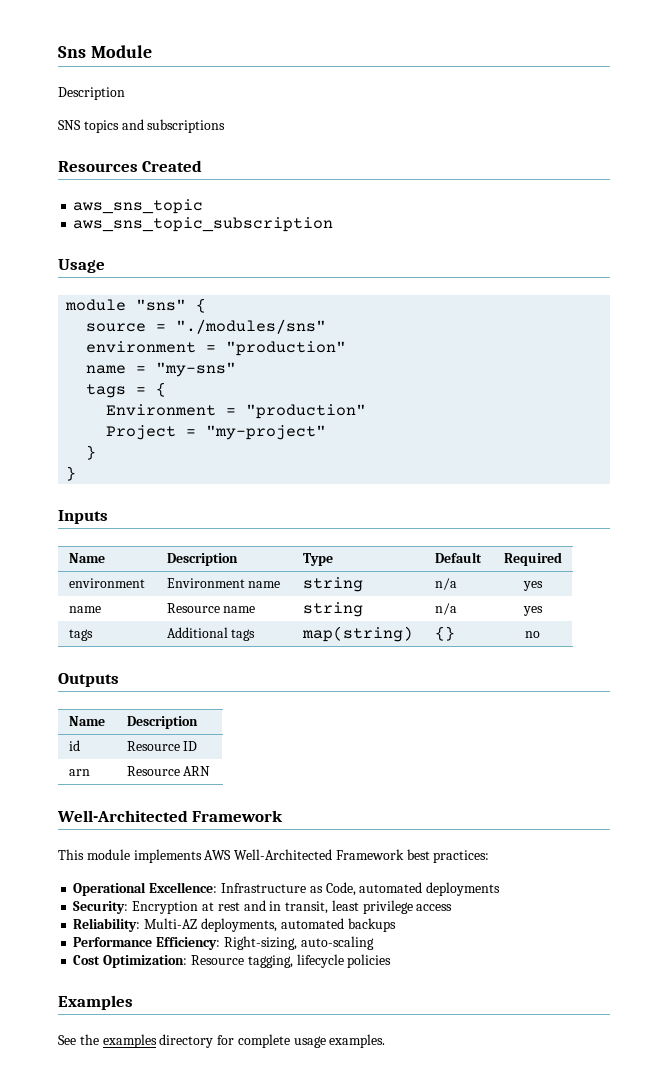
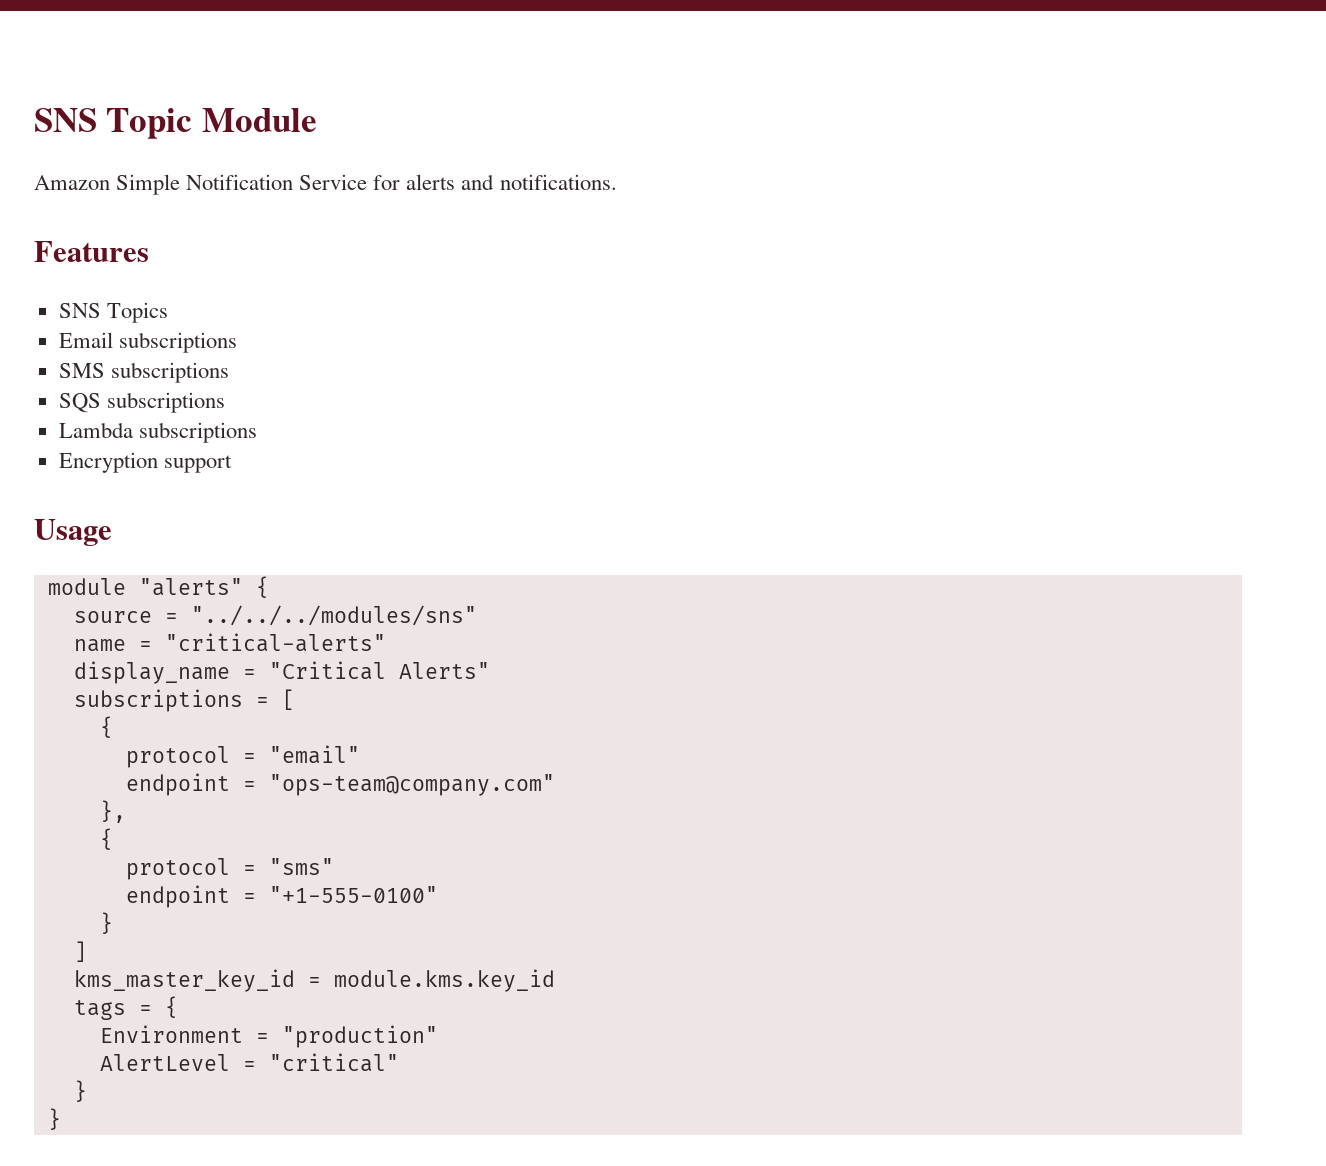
[58,46,86,58] Sns -> [34,108,193,139] SNS Topic
[58,87,125,100] [58,119,226,133] [58,160,203,172] [73,199,204,214] [73,217,334,232] Description // SNS topics and subscriptions // Resources Created // aws_sns_topic // aws_sns_topic_subscription -> [34,174,617,195] [34,241,149,262] [58,302,168,323] [58,332,237,353] [58,362,229,383] [58,392,225,413] [58,422,257,443] [58,452,232,473] Amazon Simple Notification Service for alerts and notifications. // Features // SNS Topics // Email subscriptions // SMS subscriptions // SQS subscriptions // Lambda subscriptions // Encryption support
[136,299,187,311] "sns" -> [138,578,243,596] "alerts"
[176,319,327,334] [86,341,347,356] [86,362,237,377] "./modules/sns" // environment = "production" // name = "my-sns" -> [190,605,477,626] [73,633,386,652] [73,661,490,684] [73,689,295,712] [99,716,113,738] [125,745,360,768] [125,773,555,796] [99,800,126,823] [99,828,113,850] [125,858,334,880] [125,885,438,908] [99,912,113,934] [73,941,87,962] [73,969,555,992] "../../../modules/sns" // name = "critical-alerts" // display_name = "Critical Alerts" // subscriptions = [ // { // protocol = "email" // endpoint = "ops-team@company.com" // }, // { // protocol = "sms" // endpoint = "+1-555-0100" // } // ] // kms_master_key_id = module.kms.key_id
[106,425,327,440] Project = "my-project" -> [99,1053,399,1072] AlertLevel = "critical"
[58,510,108,524] [68,553,105,563] [166,553,238,566] [302,553,333,566] [434,552,482,563] [503,552,562,566] [68,578,145,588] [166,578,281,588] [302,577,363,592] [434,578,457,590] [522,581,543,591] [68,606,101,613] [166,603,256,613] [302,602,363,617] [434,603,457,615] [522,606,543,616] [68,629,93,641] [166,627,256,641] [301,626,413,642] [434,626,455,641] [525,631,540,638] [58,673,119,687] [68,716,105,726] [126,716,198,729] [68,740,80,751] [126,741,198,751] [68,769,90,776] [126,766,211,776] [57,810,284,822] [58,849,490,863] [73,882,501,896] [73,900,453,914] [73,918,396,932] [73,936,374,950] [73,954,392,968] [58,995,133,1010] [58,1034,386,1048] // Inputs // Name | Description | Type | Default | Required // environment | Environment name | string | n/a | yes // name | Resource name | string | n/a | yes // tags | Additional tags | map(string) | {} | no // Outputs // Name | Description // id | Resource ID // arn | Resource ARN // Well-Architected Framework // This module implements AWS Well-Architected Framework best practices: // Operational Excellence: Infrastructure as Code, automated deployments // Security: Encryption at rest and in transit, least privilege access // Reliability: Multi-AZ deployments, automated backups // Performance Efficiency: Right-sizing, auto-scaling // Cost Optimization: Resource tagging, lifecycle policies // Examples // See the examples directory for complete usage examples. -> (61, 1119) none

